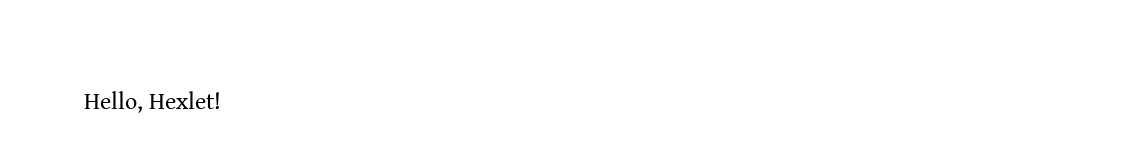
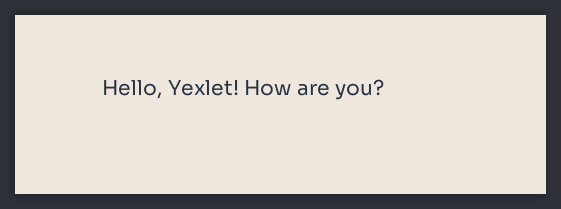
[149,91,222,109] Hexlet! -> [167,79,385,100] Yexlet! How are you?

